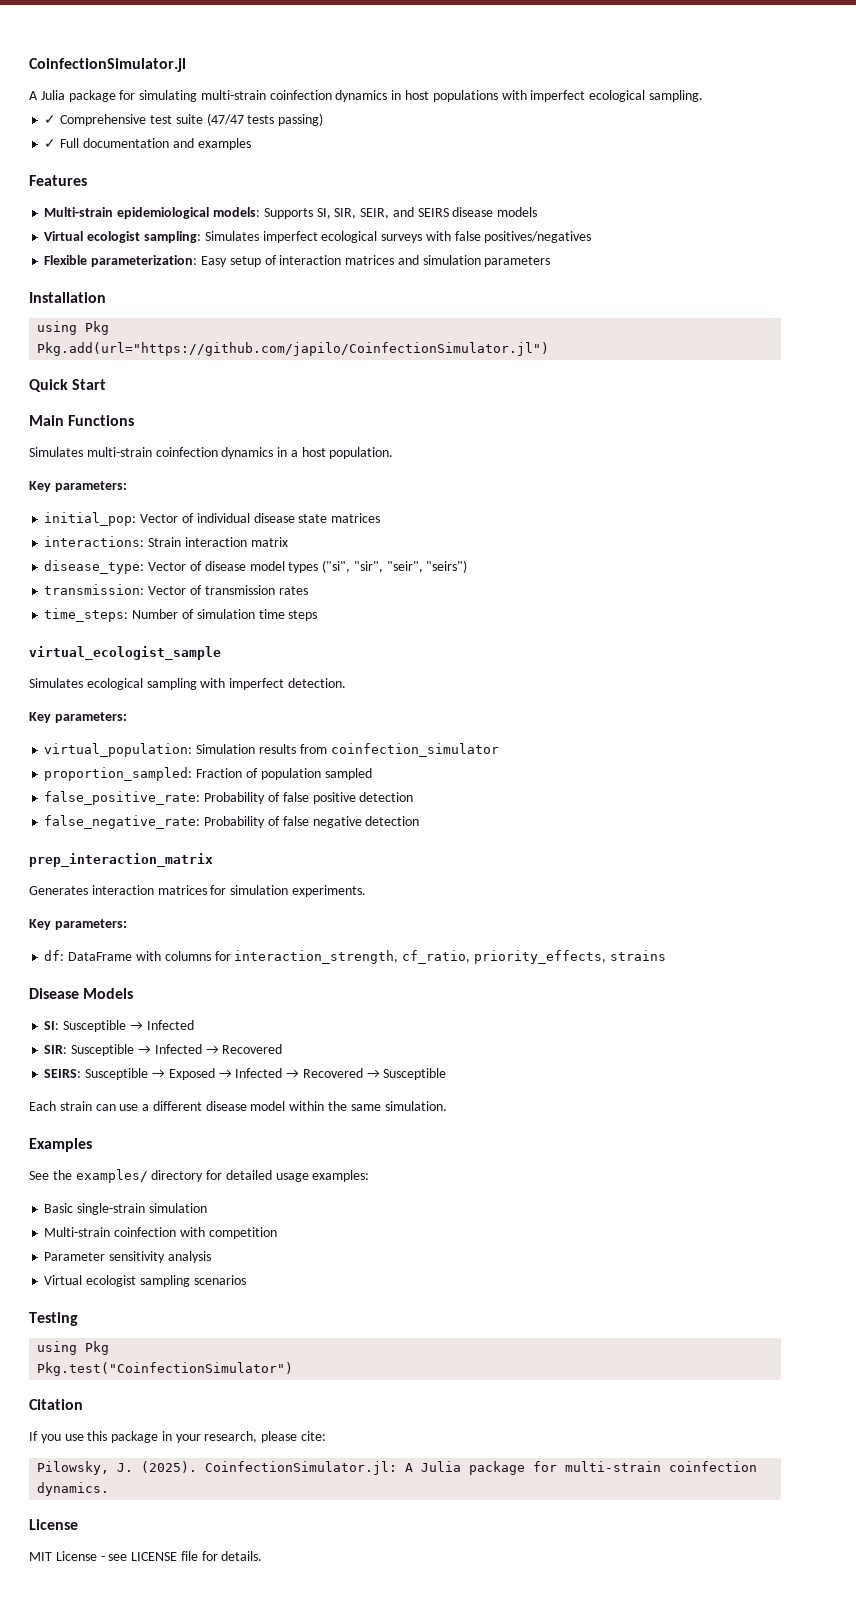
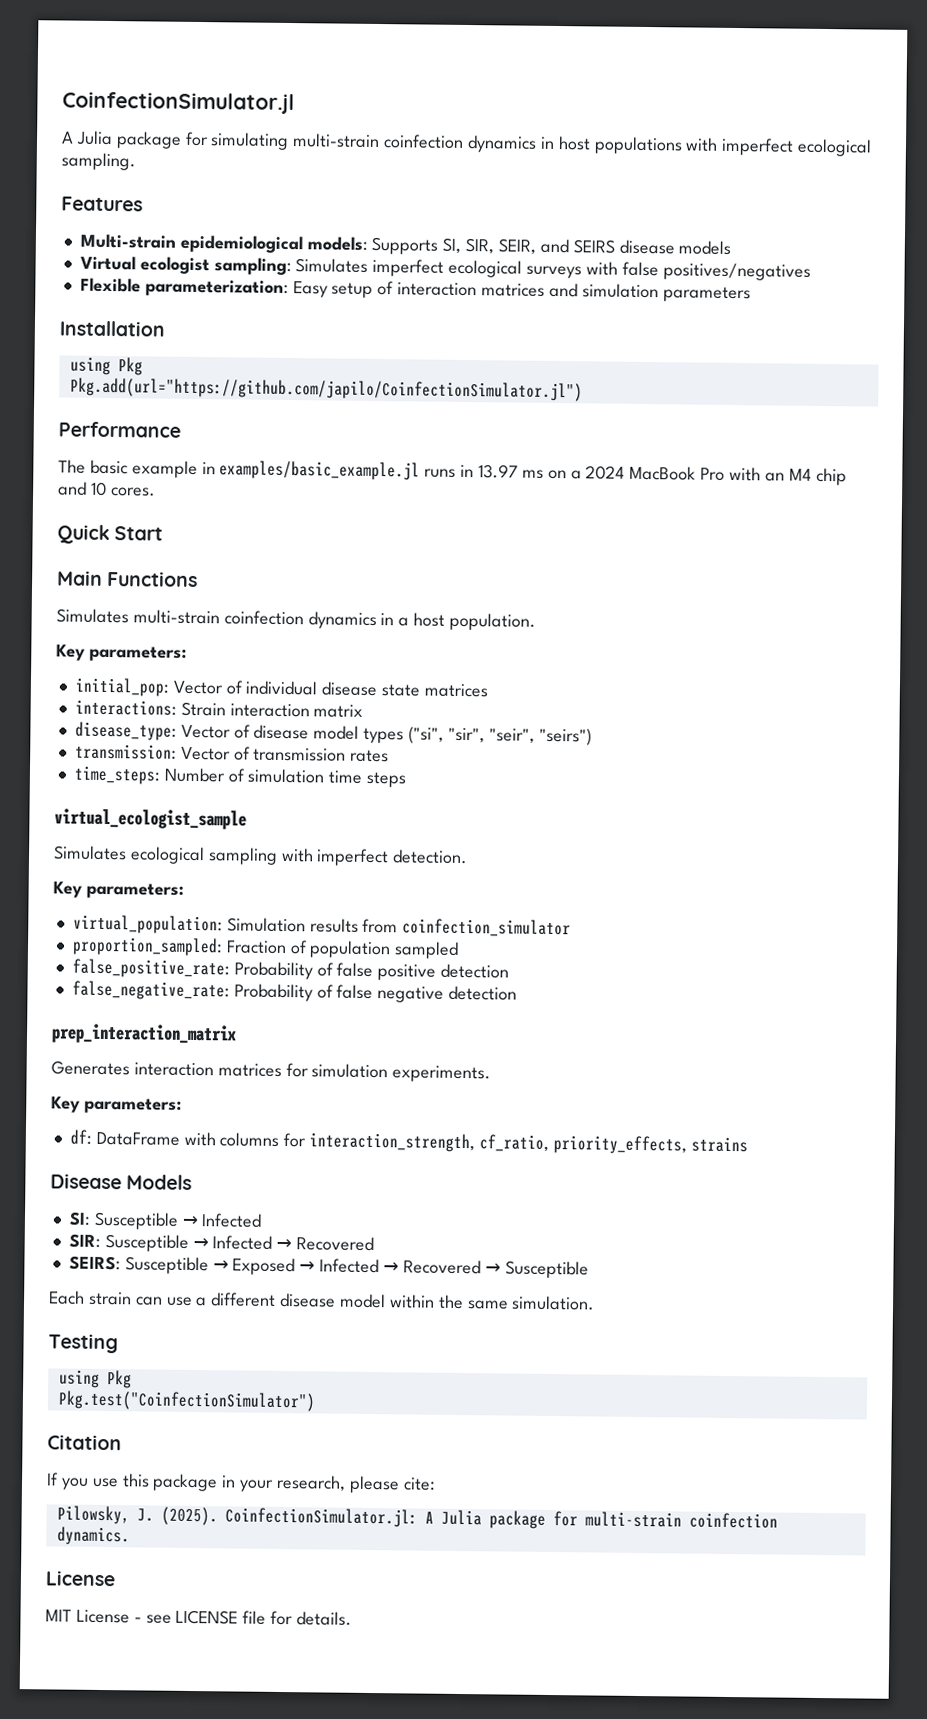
[44,113,324,126] [44,138,251,150] // ✓ Comprehensive test suite (47/47 tests passing) // ✓ Full documentation and examples -> (136, 161) none
(550, 349) none -> [58,421,181,438] [58,459,847,486] [58,481,156,497] // Performance // The basic example in examples/basic_example.jl runs in 13.97 ms on a 2024 MacBook Pro with an M4 chip and 10 cores.
[29,1138,92,1152] [29,1169,370,1183] [44,1203,207,1215] [44,1227,277,1239] [44,1251,211,1263] [44,1275,246,1287] // Examples // See the examples/ directory for detailed usage examples: // Basic single-strain simulation // Multi-strain coinfection with competition // Parameter sensitivity analysis // Virtual ecologist sampling scenarios -> (596, 1303) none

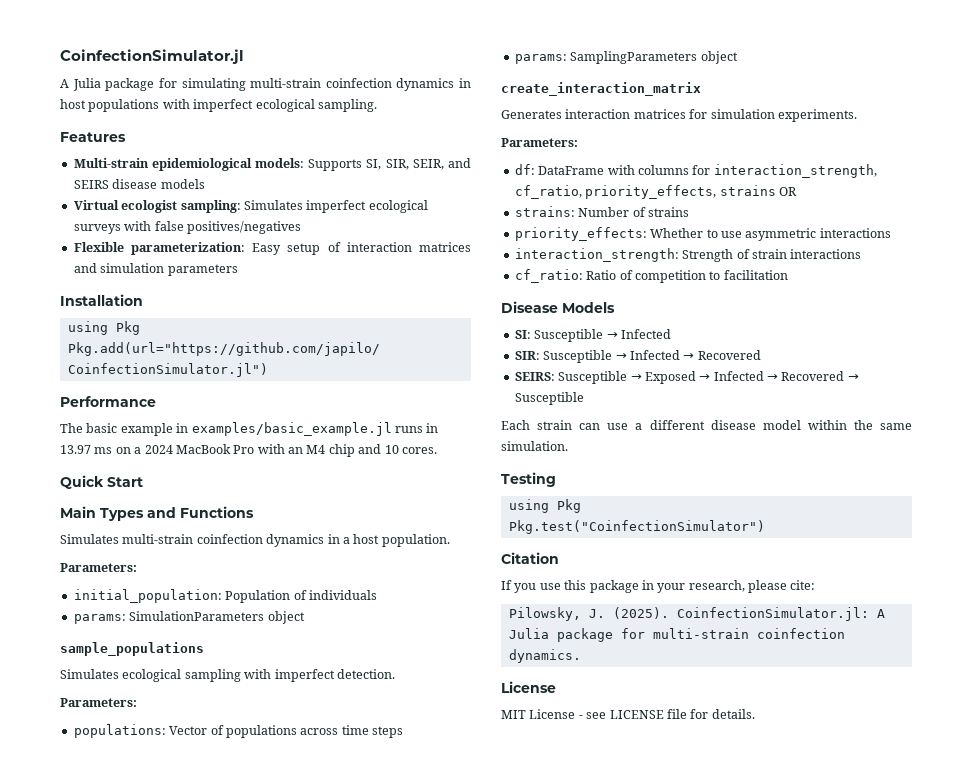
(103, 578) none -> [100,507,176,521] Types and
[56,644,187,662] [74,677,488,698] [74,699,364,718] [74,721,592,746] [74,743,390,763] [73,765,407,788] [54,808,247,830] Key parameters: // initial_pop: Vector of individual disease state matrices // interactions: Strain interaction matrix // disease_type: Vector of disease model types ("si", "sir", "seir", "seirs") // transmission: Vector of transmission rates // time_steps: Number of simulation time steps // virtual_ecologist_sample -> [60,563,137,572] [73,589,377,603] [73,611,305,624] [60,642,204,656] Parameters: // initial_population: Population of individuals // params: SimulationParameters object // sample_populations
[53,881,184,899] [72,914,572,938] [71,936,460,959] [71,958,510,981] [71,980,518,1003] [51,1023,237,1045] Key parameters: // virtual_population: Simulation results from coinfection_simulator // proportion_sampled: Fraction of population sampled // false_positive_rate: Probability of false positive detection // false_negative_rate: Probability of false negative detection // prep_interaction_matrix -> [60,698,137,707] [73,724,403,738] [514,51,738,64] [501,82,701,96] Parameters: // populations: Vector of populations across time steps // params: SamplingParameters object // create_interaction_matrix
[51,1096,182,1114] Key parameters: -> [501,138,578,147] Parameters:
(748, 1144) none -> [778,187,797,196] [514,206,689,217] [514,227,891,241] [514,248,862,262] [514,269,788,283] OR // strains: Number of strains // priority_effects: Whether to use asymmetric interactions // interaction_strength: Strength of strain interactions // cf_ratio: Ratio of competition to facilitation

